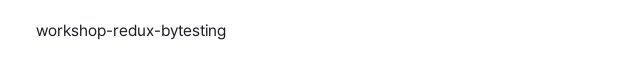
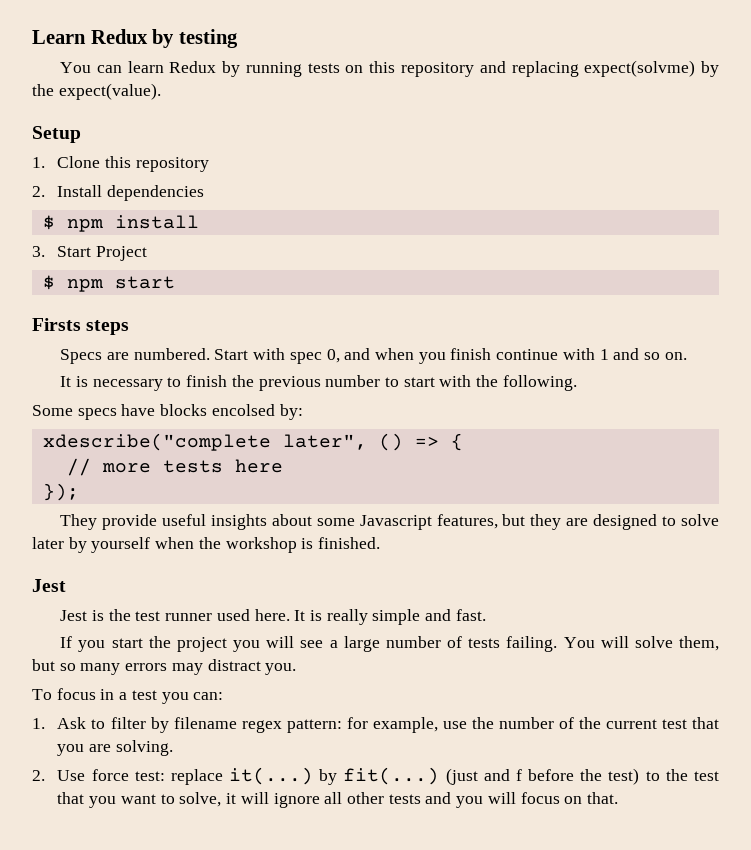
[36,24,226,40] workshop-redux-bytesting -> [32,29,238,48] [60,60,720,77] [32,83,161,100] [32,126,81,143] [32,156,209,172] [32,185,205,201] [42,215,199,232] [32,246,148,261] [42,275,175,292] [32,318,130,335] [60,348,687,364] [60,375,577,391] [32,404,303,420] [42,433,463,451] [66,458,283,476] [42,483,79,501] [60,514,720,530] [32,537,381,553] [32,579,66,592] [60,609,486,625] [60,636,719,652] [32,659,297,675] [32,688,224,704] [32,717,719,733] [57,740,173,756] [32,767,720,785] [57,792,619,808] Learn Redux by testing // You can learn Redux by running tests on this repository and replacing expect(solvme) by the expect(value). // Setup // 1. Clone this repository // 2. Install dependencies // $ npm install // 3. Start Project // $ npm start // Firsts steps // Specs are numbered. Start with spec 0, and when you finish continue with 1 and so on. // It is necessary to finish the previous number to start with the following. // Some specs have blocks encolsed by: // xdescribe("complete later", () => { // // more tests here // }); // They provide useful insights about some Javascript features, but they are designed to solve later by yourself when the workshop is finished. // Jest // Jest is the test runner used here. It is really simple and fast. // If you start the project you will see a large number of tests failing. You will solve them, but so many errors may distract you. // To focus in a test you can: // 1. Ask to filter by filename regex pattern: for example, use the number of the current test that you are solving. // 2. Use force test: replace it(...) by fit(...) (just and f before the test) to the test that you want to solve, it will ignore all other tests and you will focus on that.

